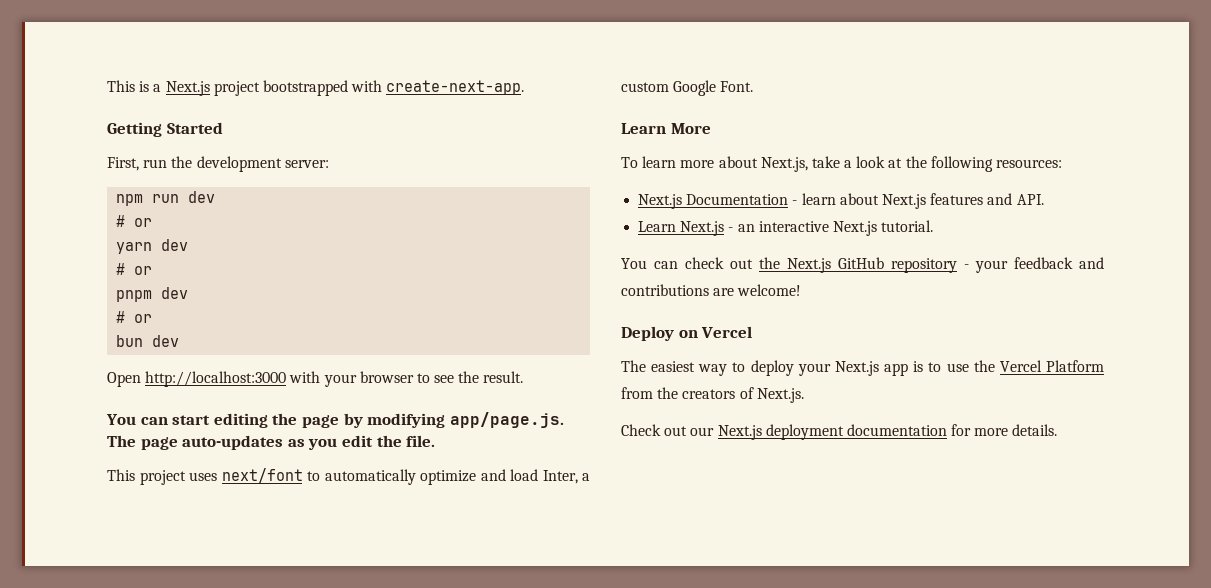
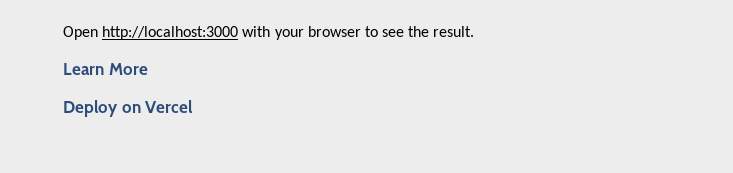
[107,80,525,96] [107,122,223,137] [107,156,329,172] [116,191,216,206] [116,215,153,227] [116,239,189,254] [116,263,153,275] [116,287,189,302] [116,311,153,323] [116,335,180,347] This is a Next.js project bootstrapped with create-next-app. // Getting Started // First, run the development server: // npm run dev // # or // yarn dev // # or // pnpm dev // # or // bun dev // -> (63, 33) none
[106,412,564,428] [107,435,436,450] [107,468,590,485] [621,80,754,96] [621,123,711,134] [621,156,1063,172] [638,193,1044,209] [638,220,934,236] [621,257,1104,273] [621,284,802,296] [621,326,753,341] [621,360,1104,376] [621,387,804,403] [621,424,1058,440] You can start editing the page by modifying app/page.js. The page auto-updates as you edit the file. // This project uses next/font to automatically optimize and load Inter, a custom Google Font. // Learn More // To learn more about Next.js, take a look at the following resources: // Next.js Documentation - learn about Next.js features and API. // Learn Next.js - an interactive Next.js tutorial. // You can check out the Next.js GitHub repository - your feedback and contributions are welcome! // Deploy on Vercel // The easiest way to deploy your Next.js app is to use the Vercel Platform from the creators of Next.js. // Check out our Next.js deployment documentation for more details. -> [63,63,148,75] [63,100,194,117] Learn More // Deploy on Vercel

